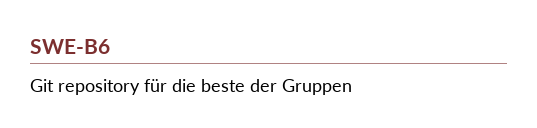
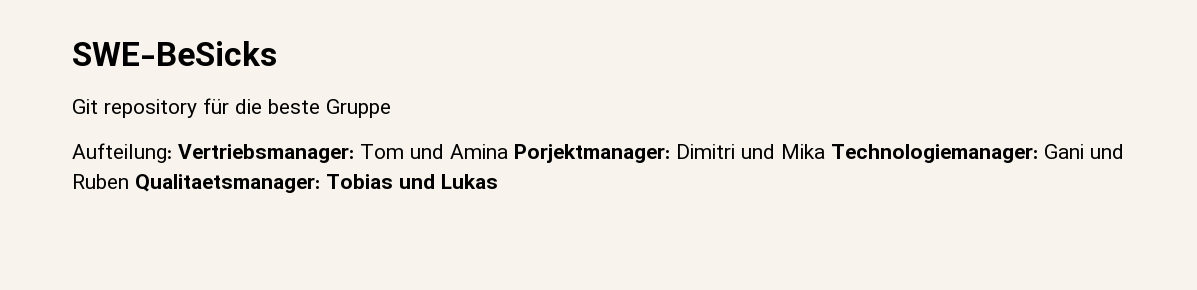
[30,39,110,54] SWE-B6 -> [72,41,277,66] SWE-BeSicks
[250,79,352,95] der Gruppen -> [326,99,391,118] [72,143,1124,163] [72,174,498,193] Gruppe // Aufteilung: Vertriebsmanager: Tom und Amina Porjektmanager: Dimitri und Mika Technologiemanager: Gani und Ruben Qualitaetsmanager: Tobias und Lukas

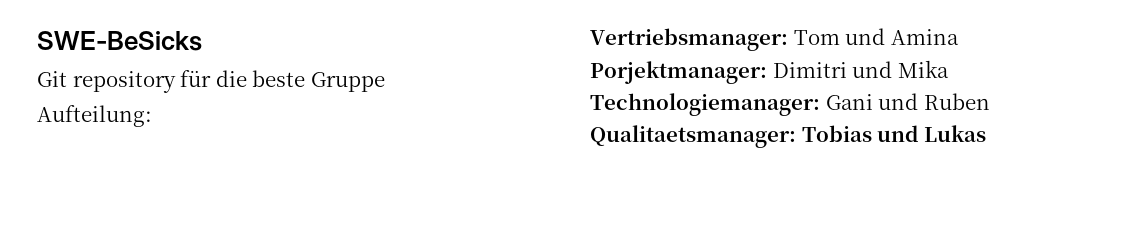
(172, 153) none -> (152, 116) //
(508, 151) none -> (959, 37) //
(825, 151) none -> (949, 69) //
(129, 181) none -> (990, 101) //

